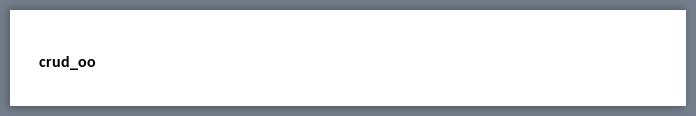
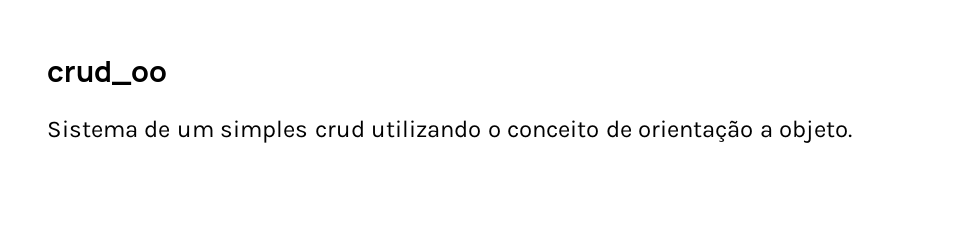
(96, 63) none -> [47,120,853,143] // Sistema de um simples crud utilizando o conceito de orientação a objeto.

